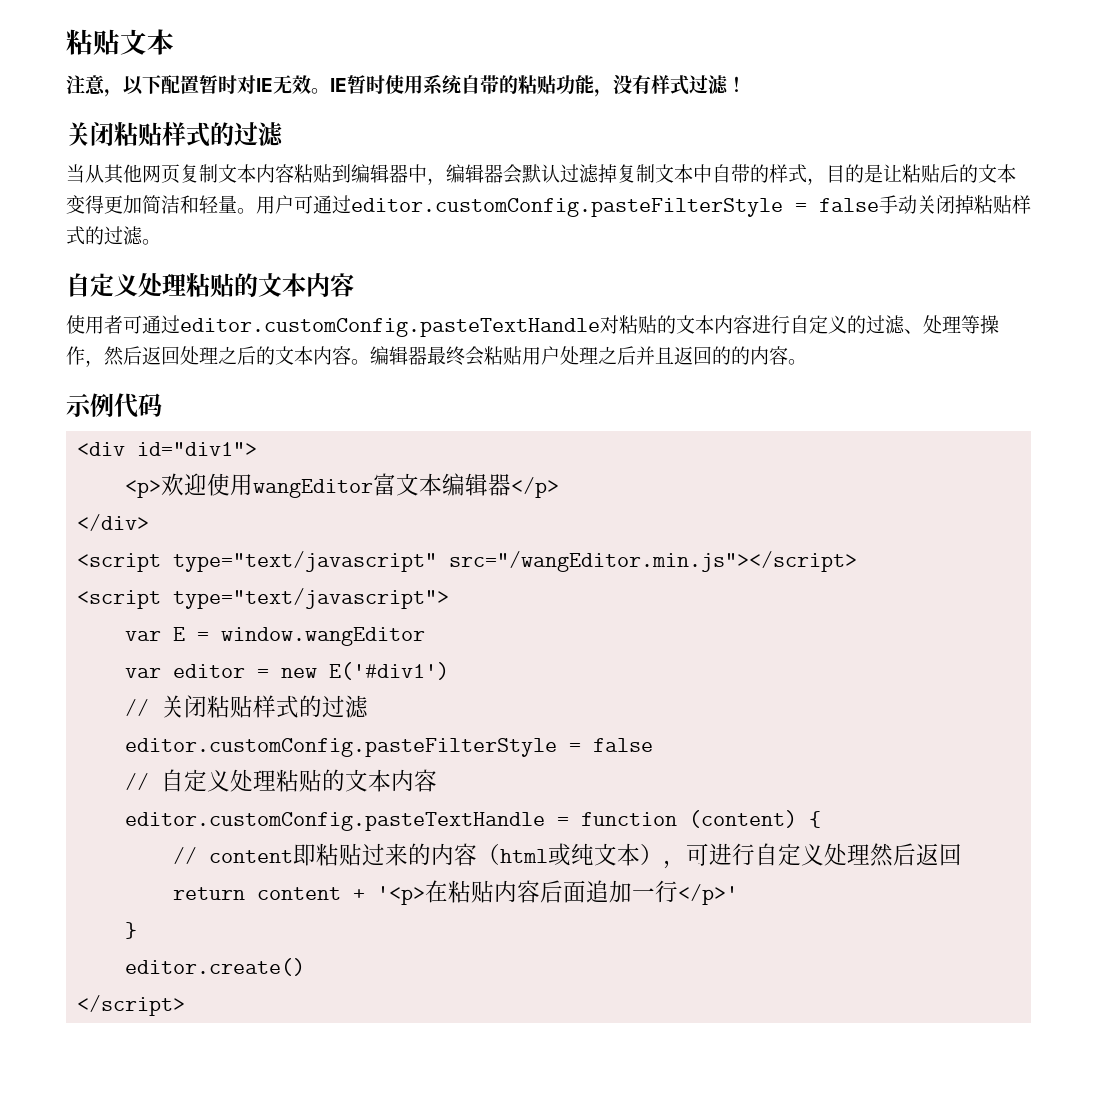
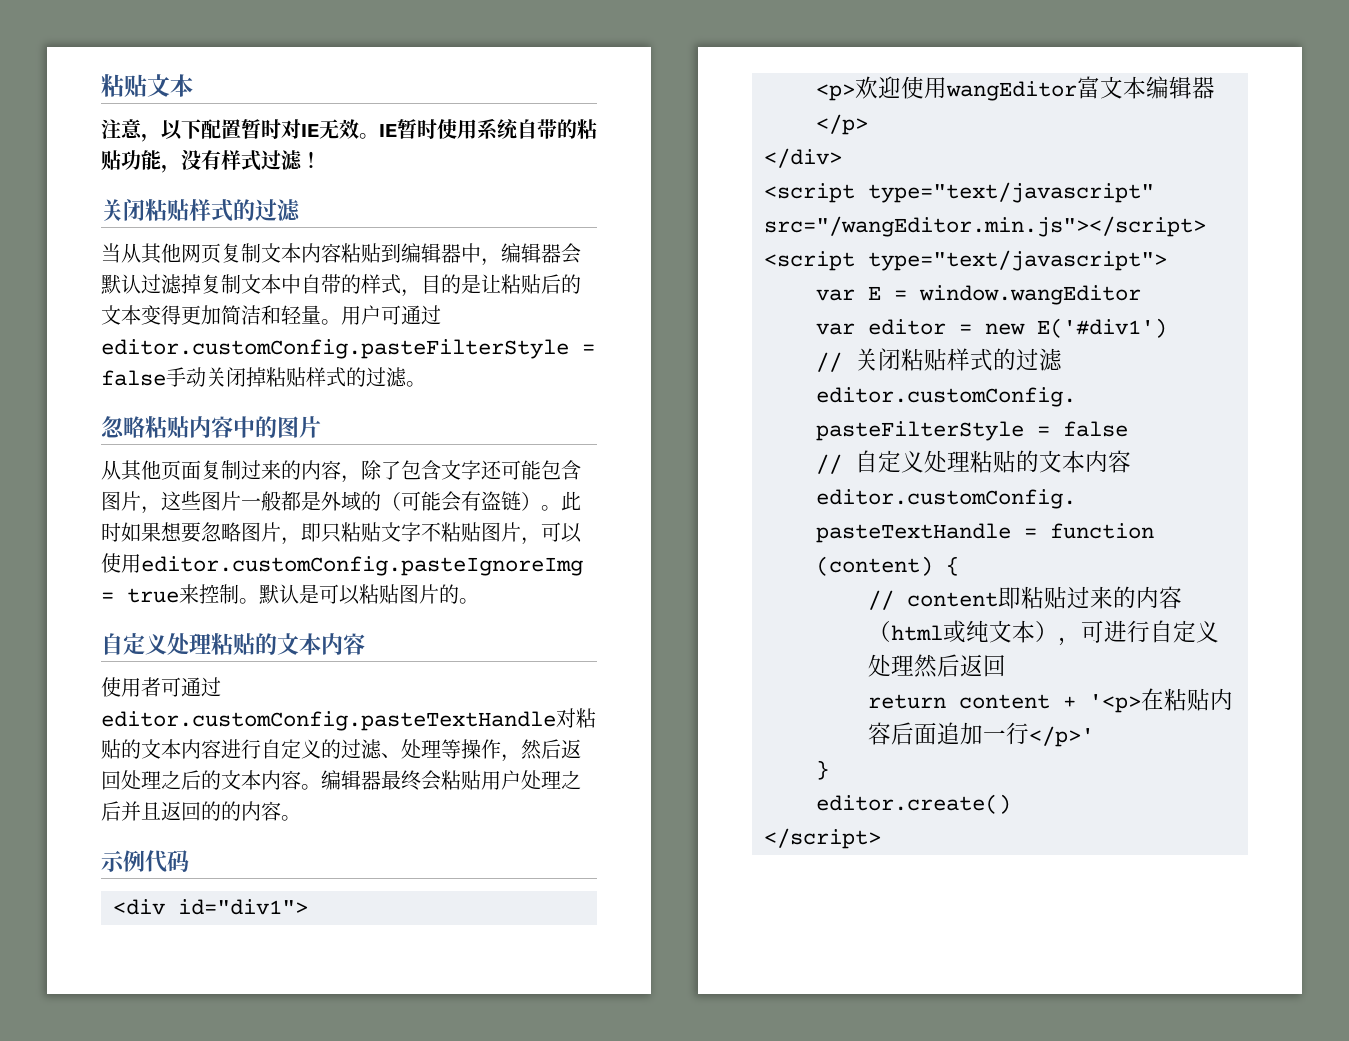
(161, 242) none -> [101,416,321,438] [101,460,581,483] [101,491,581,514] [101,522,582,545] [101,553,583,576] [101,584,479,605] // 忽略粘贴内容中的图片 // 从其他页面复制过来的内容，除了包含文字还可能包含图片，这些图片一般都是外域的（可能会有盗链）。此时如果想要忽略图片，即只粘贴文字不粘贴图片，可以使用editor.customConfig.pasteIgnoreImg = true来控制。默认是可以粘贴图片的。

